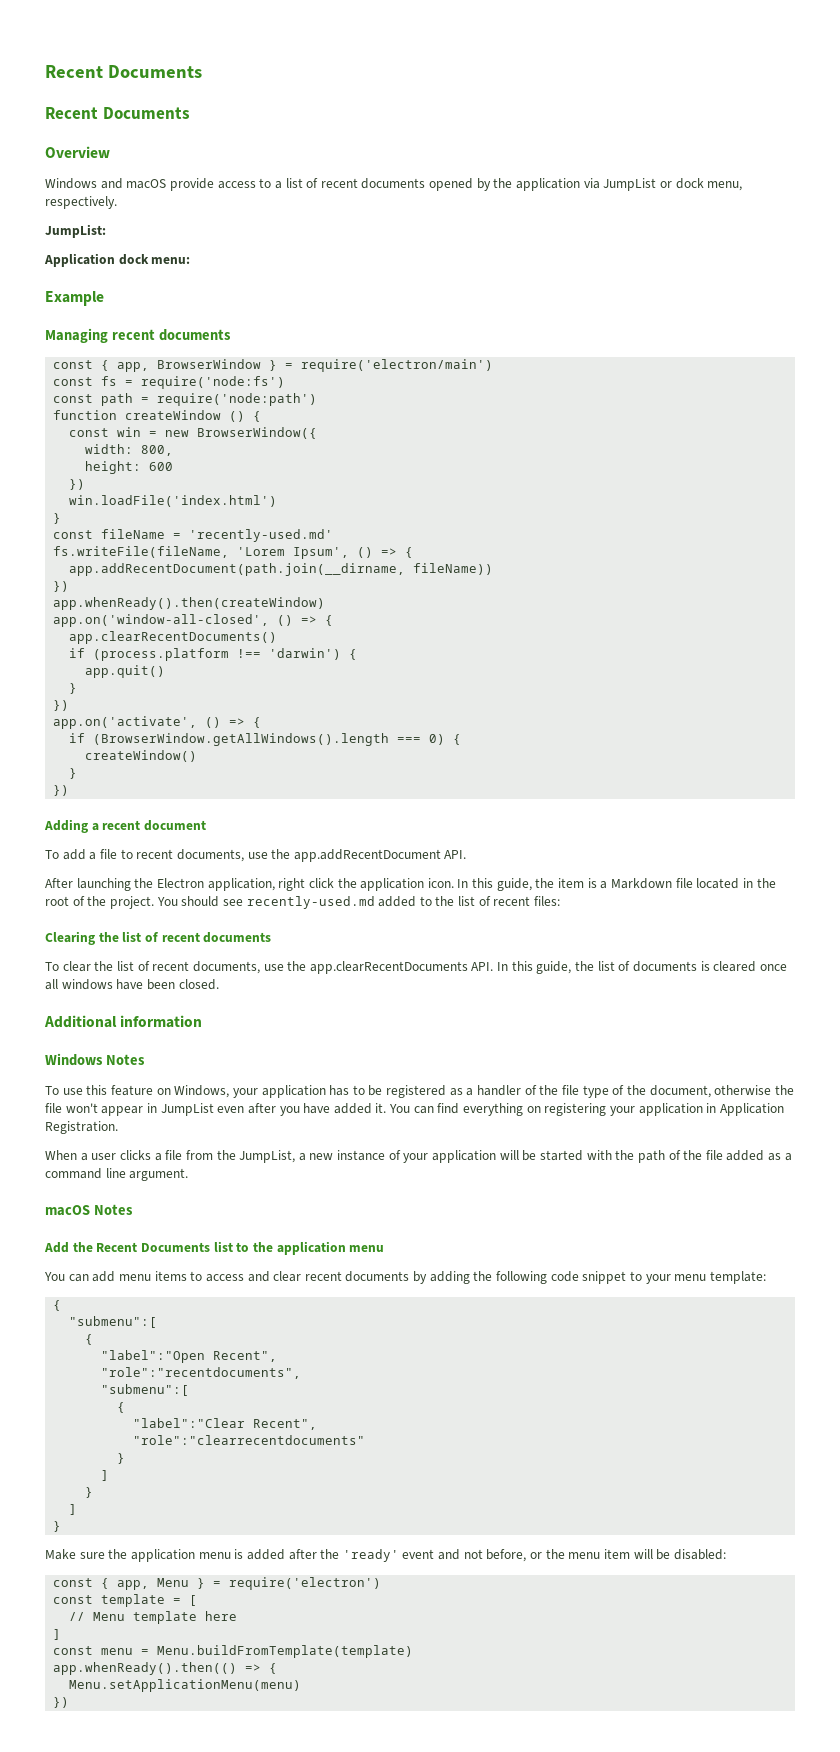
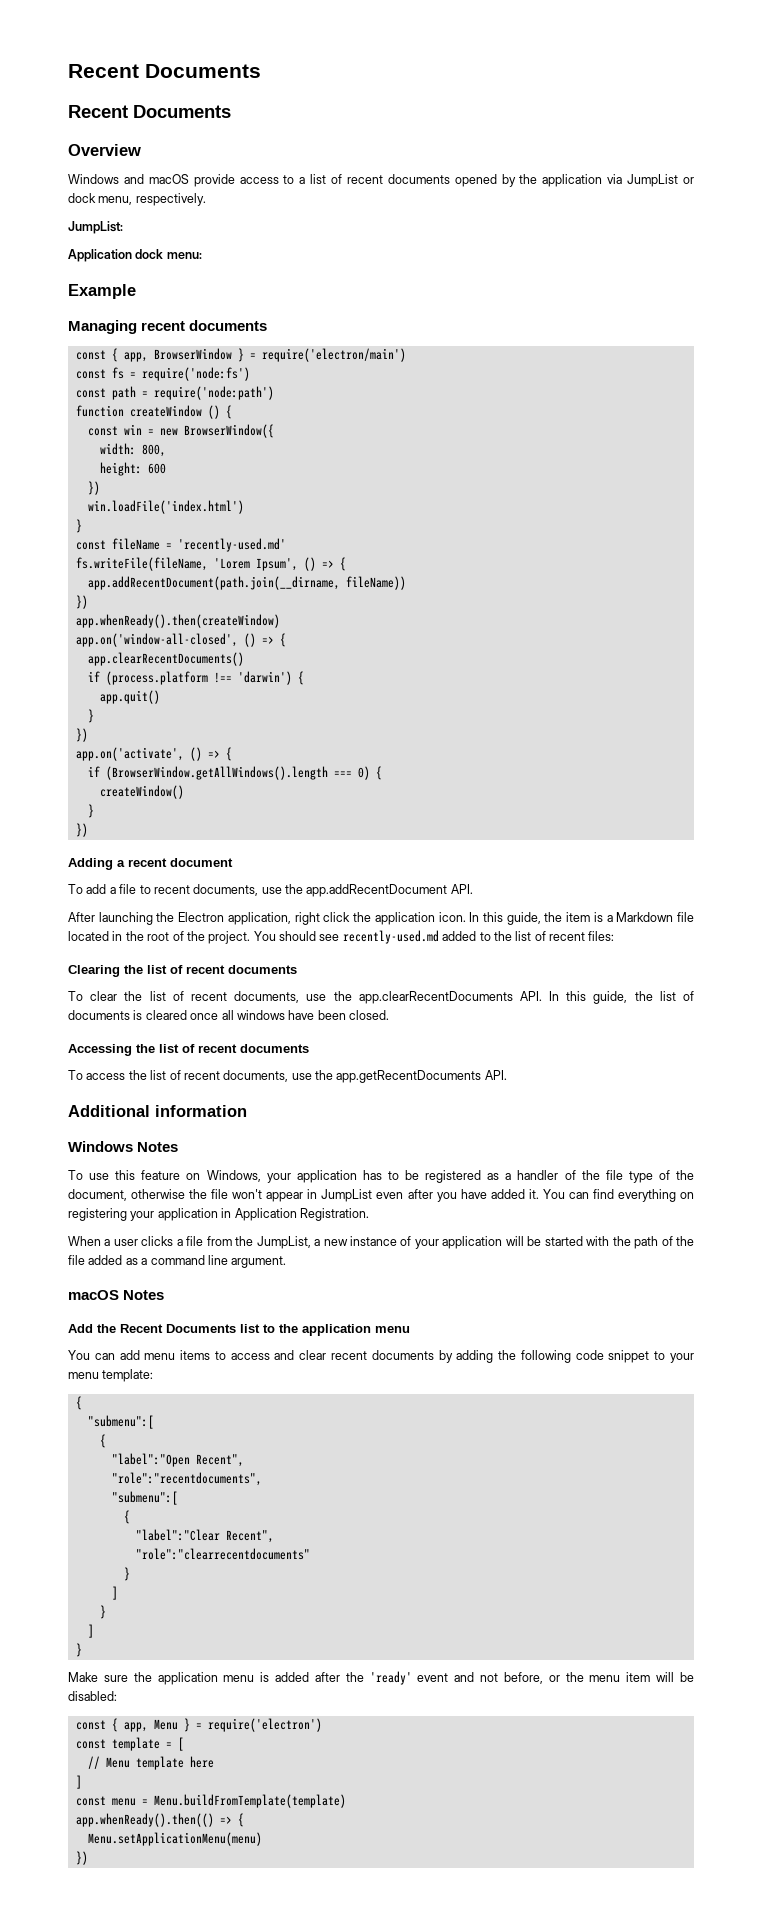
(219, 984) none -> [68,1044,309,1056] [68,1070,507,1083] // Accessing the list of recent documents // To access the list of recent documents, use the app.getRecentDocuments API.

